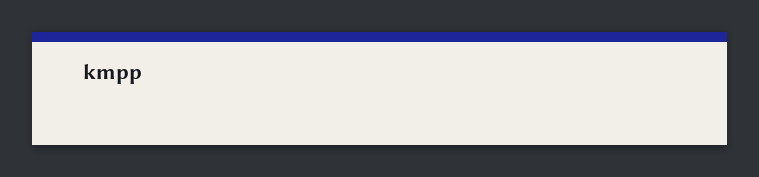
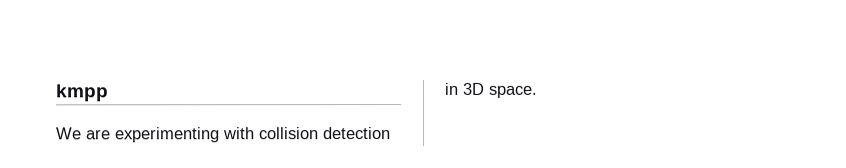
(142, 74) none -> [56,127,391,143] [444,82,538,98] // We are experimenting with collision detection in 3D space.

